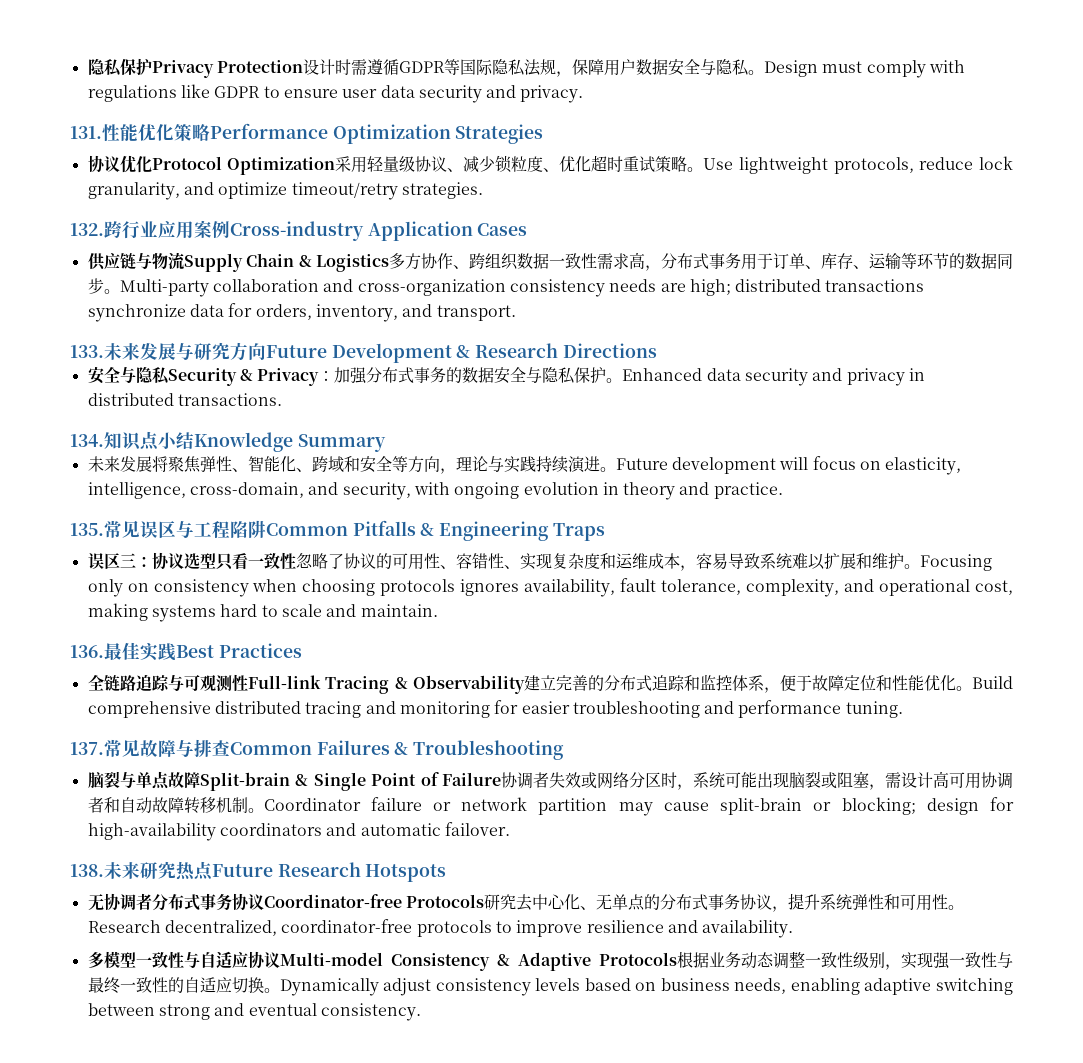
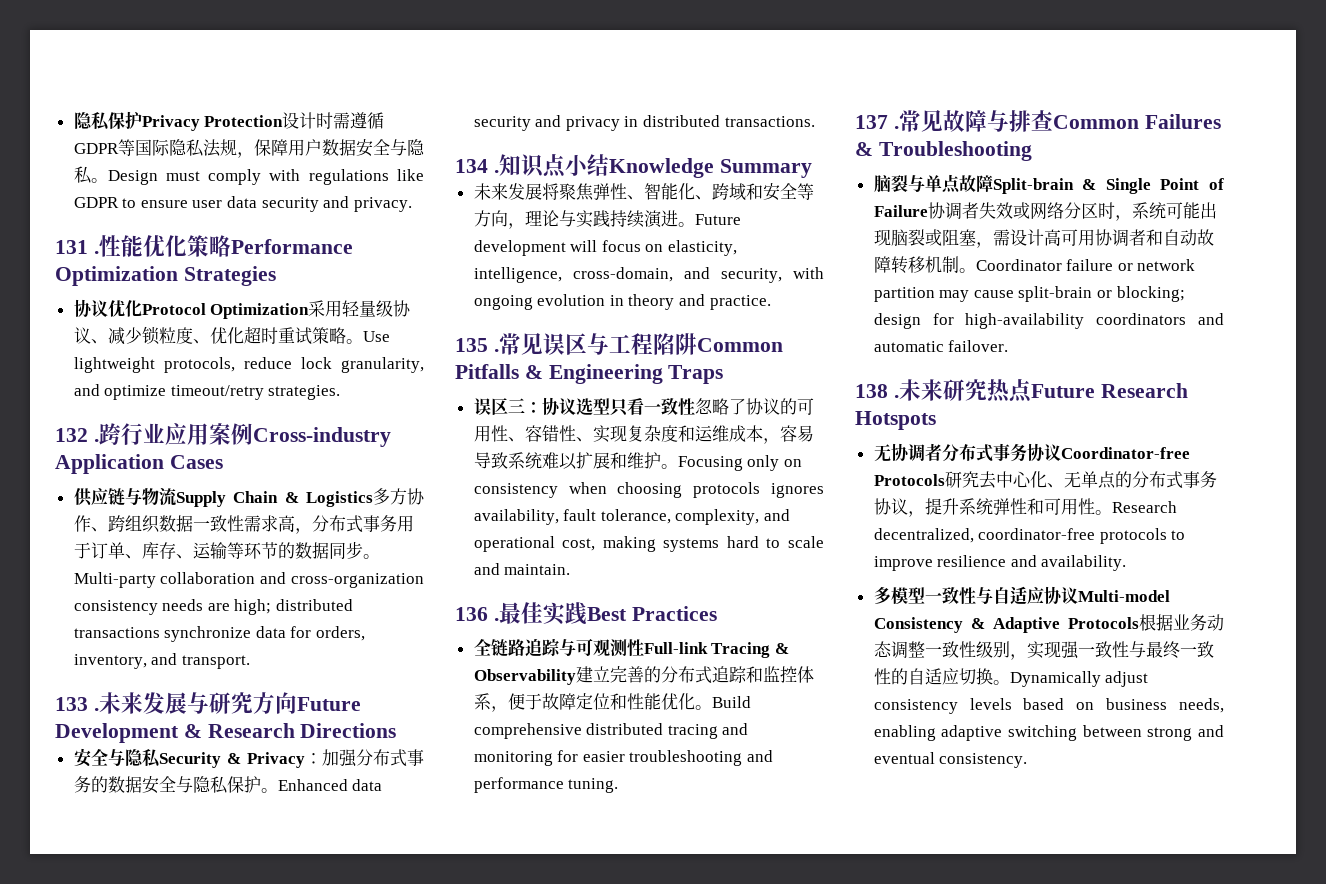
[70,126,102,139] 131. -> [55,240,99,254] 131 .
[70,223,104,236] 132. -> [55,428,99,442] 132 .
[70,345,104,358] 133. -> [55,697,99,711] 133 .
[70,434,104,447] 134. -> [455,159,499,173] 134 .
[70,523,104,536] 135. -> [455,338,499,352] 135 .
[70,645,104,658] 136. -> [455,607,499,621] 136 .
[70,742,104,755] 137. -> [855,115,899,129] 137 .
[70,864,104,877] 138. -> [855,384,899,398] 138 .

